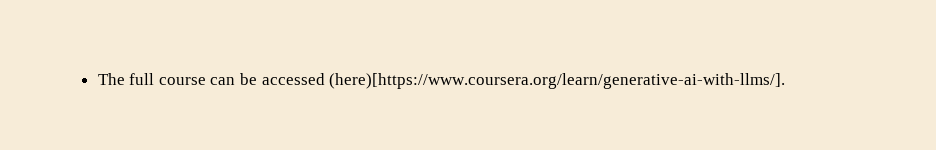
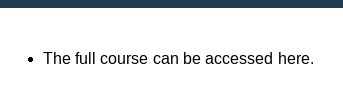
[329,73,786,89] (here)[https://www.coursera.org/learn/generative-ai-with-llms/]. -> [277,52,314,64] here.

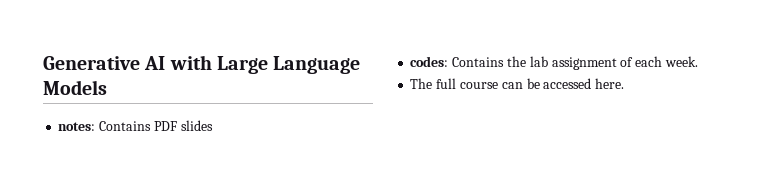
(42, 58) none -> [43,55,361,74] [43,80,107,95] [58,120,213,131] [410,56,698,70] Generative AI with Large Language Models // notes: Contains PDF slides // codes: Contains the lab assignment of each week. //

